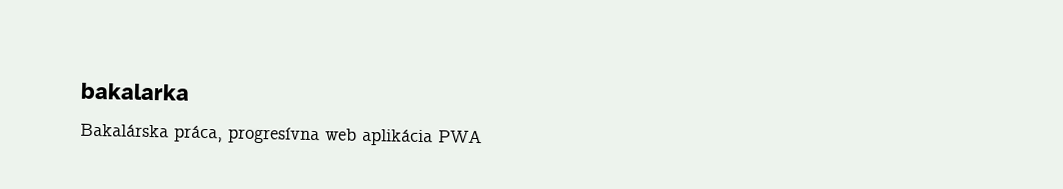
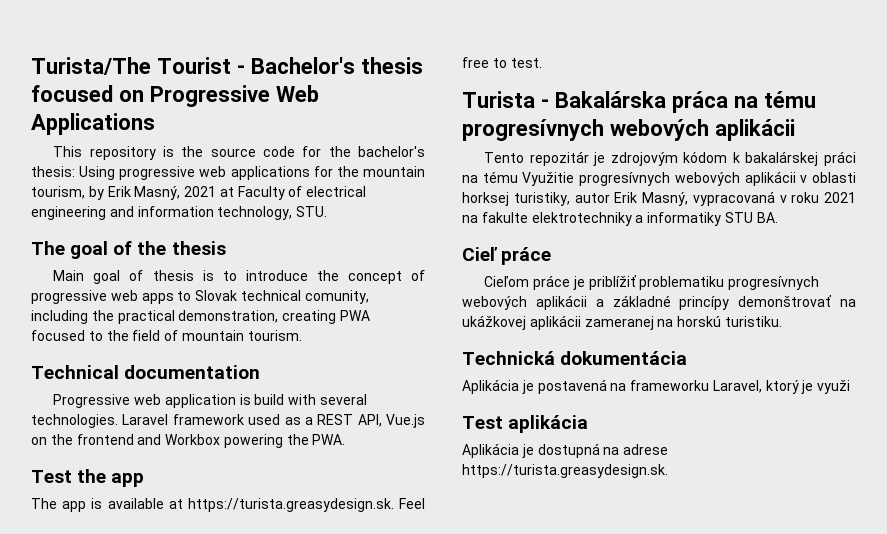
[80,82,190,101] [80,123,482,147] bakalarka // Bakalárska práca, progresívna web aplikácia PWA -> [31,57,423,75] [31,85,319,107] [31,113,155,135] [53,146,425,160] [31,166,425,180] [31,186,367,200] [31,206,328,220] [31,241,226,259] [53,270,425,284] [31,290,369,304] [31,310,370,324] [31,330,302,341] [31,365,261,379] [53,394,367,408] [31,414,425,428] [31,434,346,448] [31,469,145,487] [31,498,425,512] [462,57,542,68] [462,91,816,113] [462,119,795,141] [484,151,856,166] [462,171,856,186] [462,191,856,206] [462,212,778,226] [462,247,552,265] [484,275,820,290] [462,295,856,310] [462,315,782,330] [462,351,688,365] [462,379,851,394] [462,415,589,433] [462,443,669,458] [462,464,668,478] Turista/The Tourist - Bachelor's thesis focused on Progressive Web Applications // This repository is the source code for the bachelor's thesis: Using progressive web applications for the mountain tourism, by Erik Masný, 2021 at Faculty of electrical engineering and information technology, STU. // The goal of the thesis // Main goal of thesis is to introduce the concept of progressive web apps to Slovak technical comunity, including the practical demonstration, creating PWA focused to the field of mountain tourism. // Technical documentation // Progressive web application is build with several technologies. Laravel framework used as a REST API, Vue.js on the frontend and Workbox powering the PWA. // Test the app // The app is available at https://turista.greasydesign.sk. Feel free to test. // Turista - Bakalárska práca na tému progresívnych webových aplikácii // Tento repozitár je zdrojovým kódom k bakalárskej práci na tému Využitie progresívnych webových aplikácii v oblasti horksej turistiky, autor Erik Masný, vypracovaná v roku 2021 na fakulte elektrotechniky a informatiky STU BA. // Cieľ práce // Cieľom práce je priblížiť problematiku progresívnych webových aplikácii a základné princípy demonštrovať na ukážkovej aplikácii zameranej na horskú turistiku. // Technická dokumentácia // Aplikácia je postavená na frameworku Laravel, ktorý je využi // Test aplikácia // Aplikácia je dostupná na adrese https://turista.greasydesign.sk.

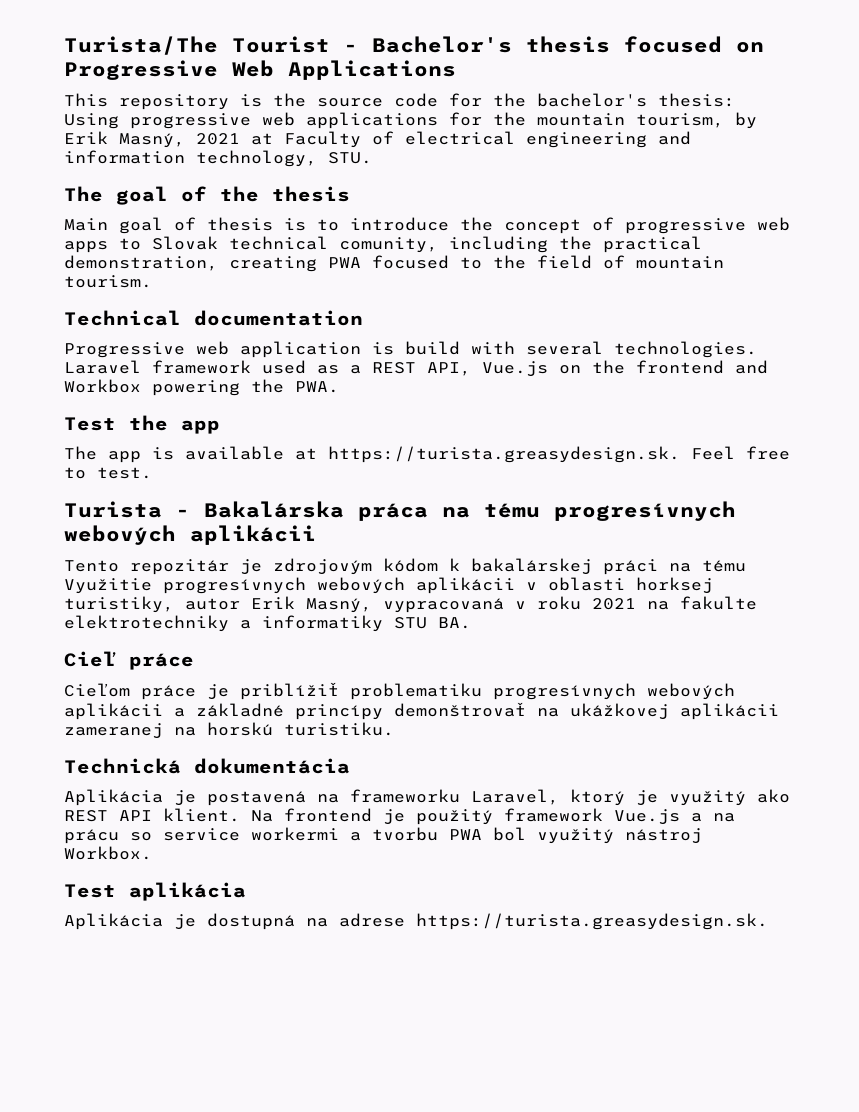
[817,380,851,394] využi -> [669,789,790,806] [64,808,735,825] [64,827,702,844] [64,846,152,860] využitý ako REST API klient. Na frontend je použitý framework Vue.js a na prácu so service workermi a tvorbu PWA bol využitý nástroj Workbox.

